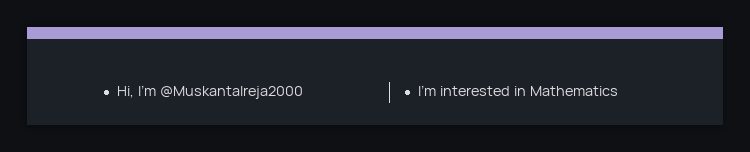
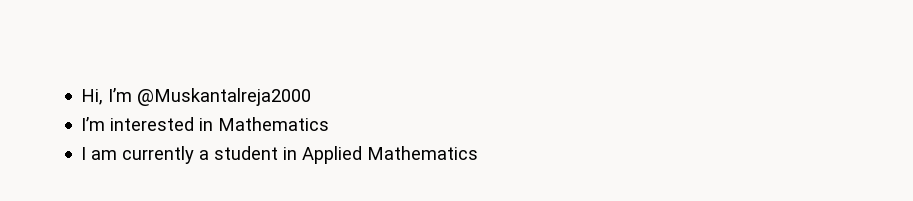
(618, 91) none -> [81,146,479,164] // I am currently a student in Applied Mathematics

